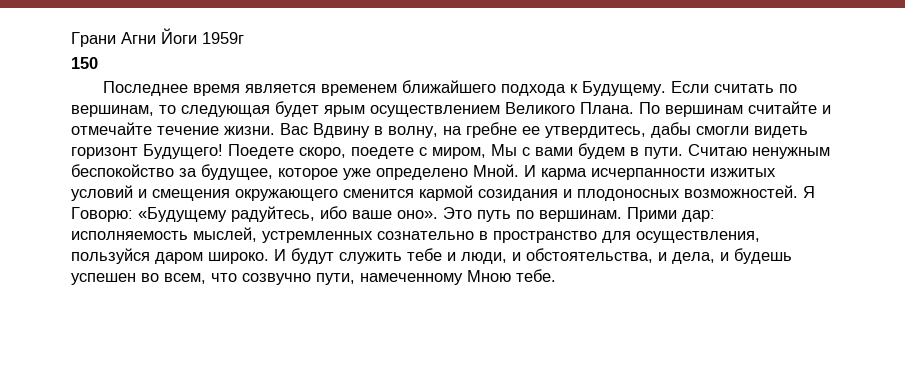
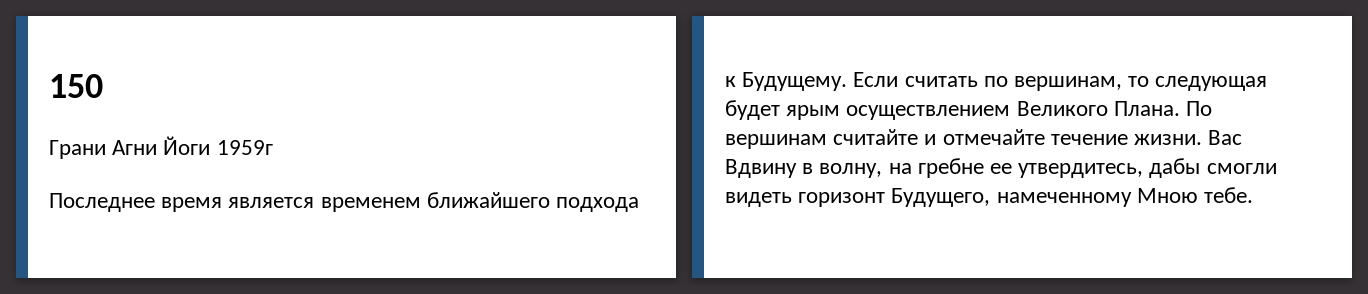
(71, 39) none -> [49,74,103,98] 150 //
[71,57,98,69] // 150 -> (273, 147) none
[143,143,830,159] [71,164,776,180] [71,185,815,201] [71,206,715,222] [71,227,760,243] [71,248,792,264] [71,273,355,285] Будущего! Поедете скоро, поедете с миром, Мы с вами будем в пути. Считаю ненужным беспокойство за будущее, которое уже определено Мной. И карма исчерпанности изжитых условий и смещения окружающего сменится кармой созидания и плодоносных возможностей. Я Говорю: «Будущему радуйтесь, ибо ваше оно». Это путь по вершинам. Прими дар: исполняемость мыслей, устремленных сознательно в пространство для осуществления, пользуйся даром широко. И будут служить тебе и люди, и обстоятельства, и дела, и будешь успешен во всем, что созвучно пути, -> [891,188,991,207] Будущего,

